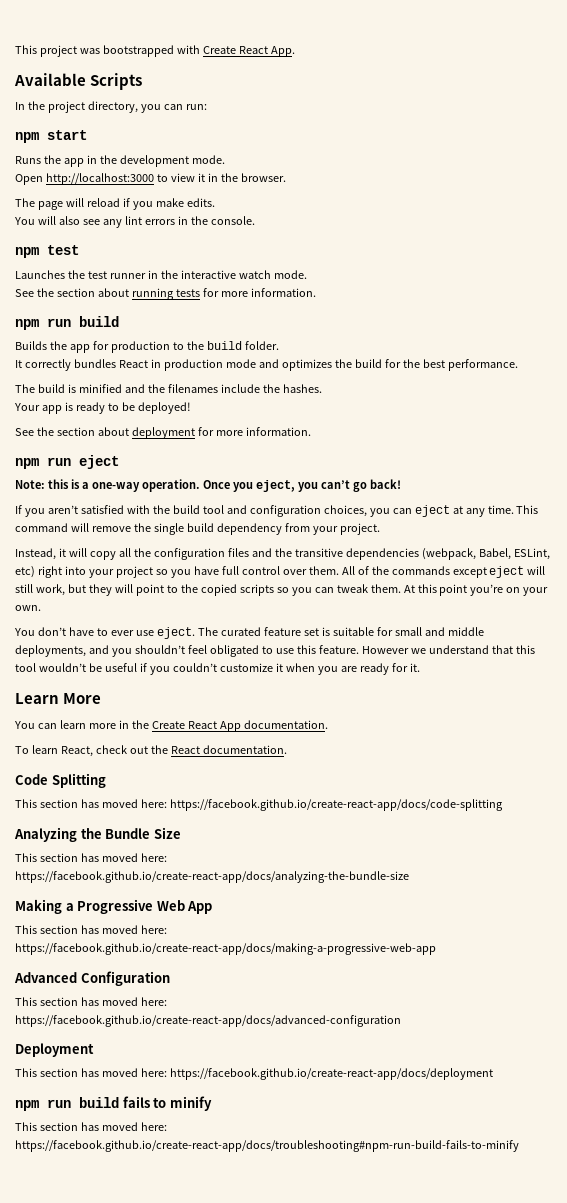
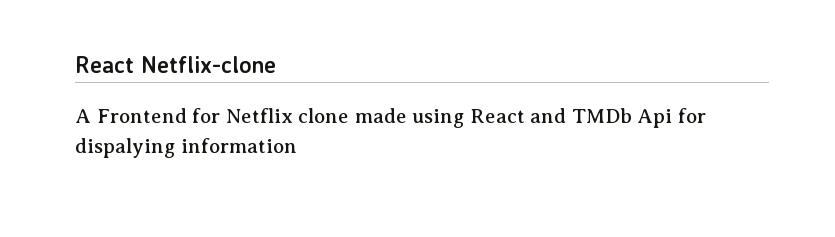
[15,45,295,57] [14,73,143,90] [15,101,207,113] [15,130,87,143] [15,155,225,167] [15,173,286,185] [15,198,215,210] [14,216,255,228] [15,245,79,258] [15,270,307,279] [15,288,316,300] [15,316,119,330] [15,341,279,353] [15,359,518,371] [15,384,322,393] [14,402,191,414] [15,427,311,439] [15,455,119,469] [15,479,401,492] [15,505,539,517] [15,523,380,535] [15,548,550,560] [15,566,546,578] [15,584,549,596] [15,605,41,611] [14,627,484,639] [15,645,535,657] [15,663,420,675] [15,693,102,704] [14,720,328,732] [15,745,287,757] [15,773,106,788] [15,799,503,811] [14,827,181,842] [15,853,167,862] [15,871,409,883] [15,899,213,914] [15,925,167,934] [15,943,436,955] [14,971,170,986] [15,997,167,1006] [15,1015,401,1027] [15,1043,94,1057] [15,1068,493,1080] [15,1096,212,1111] [15,1122,167,1131] [15,1140,519,1152] This project was bootstrapped with Create React App. // Available Scripts // In the project directory, you can run: // npm start // Runs the app in the development mode. // Open http://localhost:3000 to view it in the browser. // The page will reload if you make edits. // You will also see any lint errors in the console. // npm test // Launches the test runner in the interactive watch mode. // See the section about running tests for more information. // npm run build // Builds the app for production to the build folder. // It correctly bundles React in production mode and optimizes the build for the best performance. // The build is minified and the filenames include the hashes. // Your app is ready to be deployed! // See the section about deployment for more information. // npm run eject // Note: this is a one-way operation. Once you eject, you can’t go back! // If you aren’t satisfied with the build tool and configuration choices, you can eject at any time. This command will remove the single build dependency from your project. // Instead, it will copy all the configuration files and the transitive dependencies (webpack, Babel, ESLint, etc) right into your project so you have full control over them. All of the commands except eject will still work, but they will point to the copied scripts so you can tweak them. At this point you’re on your own. // You don’t have to ever use eject. The curated feature set is suitable for small and middle deployments, and you shouldn’t feel obligated to use this feature. However we understand that this tool wouldn’t be useful if you couldn’t customize it when you are ready for it. // Learn More // You can learn more in the Create React App documentation. // To learn React, check out the React documentation. // Code Splitting // This section has moved here: https://facebook.github.io/create-react-app/docs/code-splitting // Analyzing the Bundle Size // This section has moved here: https://facebook.github.io/create-react-app/docs/analyzing-the-bundle-size // Making a Progressive Web App // This section has moved here: https://facebook.github.io/create-react-app/docs/making-a-progressive-web-app // Advanced Configuration // This section has moved here: https://facebook.github.io/create-react-app/docs/advanced-configuration // Deployment // This section has moved here: https://facebook.github.io/create-react-app/docs/deployment // npm run build fails to minify // This section has moved here: https://facebook.github.io/create-react-app/docs/troubleshooting#npm-run-build-fails-to-minify -> [75,56,276,73] [75,108,706,128] [75,138,297,158] React Netflix-clone // A Frontend for Netflix clone made using React and TMDb Api for dispalying information

